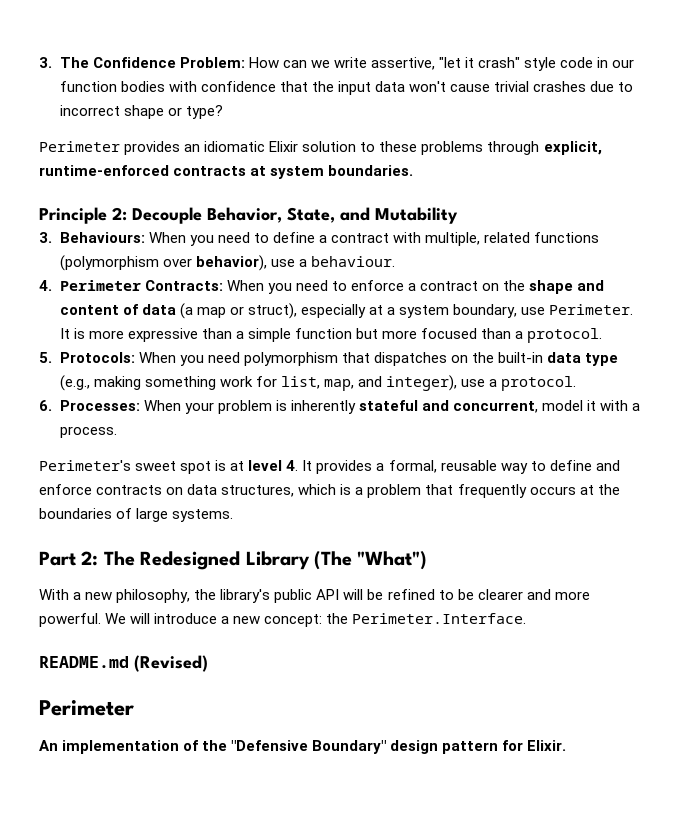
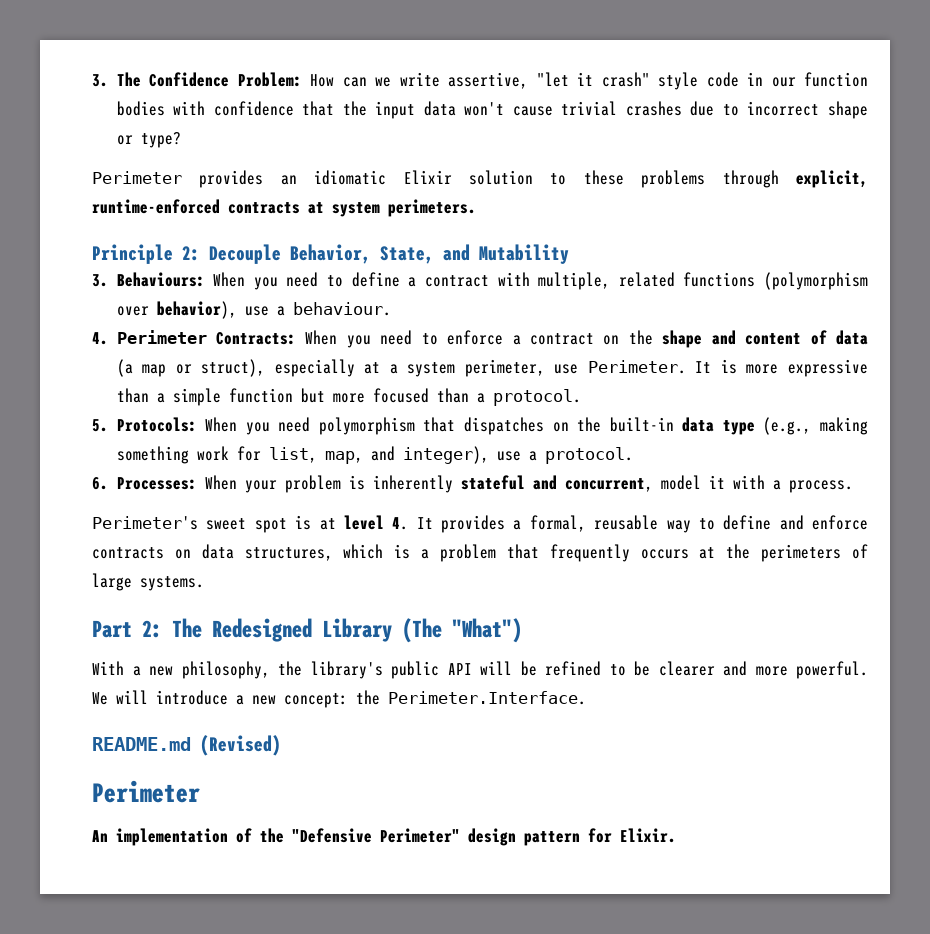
[328,165,414,176] boundaries. -> [388,199,476,217] perimeters.
[453,304,518,318] boundary, -> [464,359,545,377] perimeter,
[39,508,112,519] boundaries -> [761,544,842,562] perimeters
[312,740,387,754] Boundary" -> [380,828,460,843] Perimeter"

